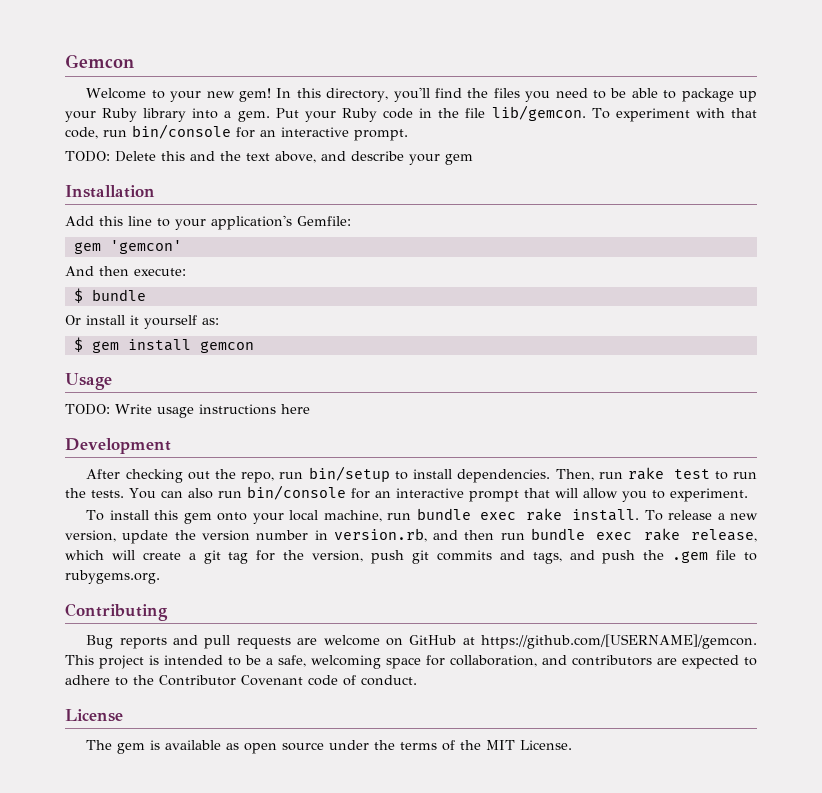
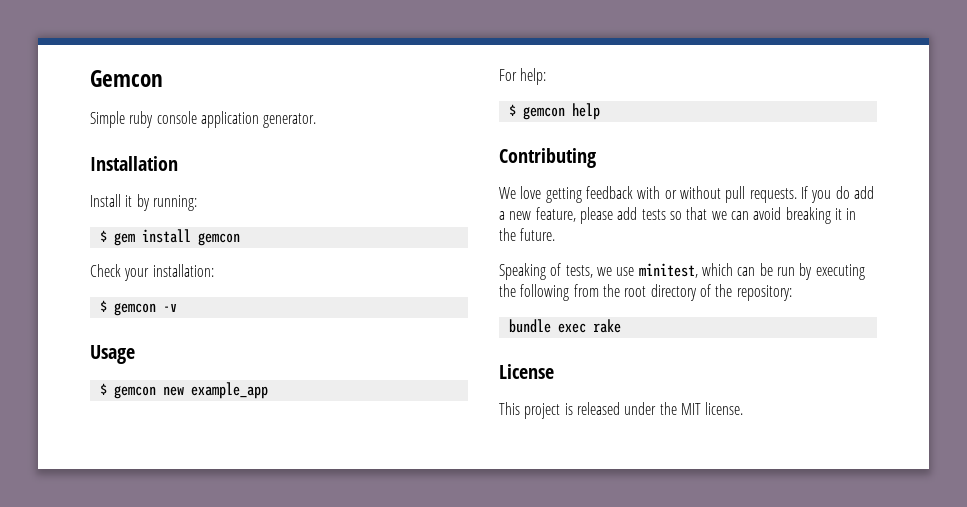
[86,87,757,102] [65,105,758,122] [65,124,408,141] [65,151,473,165] [65,185,155,198] [65,215,351,230] [73,240,182,254] [65,266,186,276] [73,288,146,303] [65,315,219,329] [73,337,254,353] [65,373,112,390] [65,404,310,418] [65,438,171,454] [86,466,757,483] [65,485,748,502] [86,508,758,524] [65,528,757,544] [65,550,758,564] [65,570,160,584] [65,603,168,621] [86,634,757,649] [65,655,757,669] [65,675,417,686] [65,709,123,722] [86,740,573,754] Welcome to your new gem! In this directory, you'll find the files you need to be able to package up your Ruby library into a gem. Put your Ruby code in the file lib/gemcon. To experiment with that code, run bin/console for an interactive prompt. // TODO: Delete this and the text above, and describe your gem // Installation // Add this line to your application's Gemfile: // gem 'gemcon' // And then execute: // $ bundle // Or install it yourself as: // $ gem install gemcon // Usage // TODO: Write usage instructions here // Development // After checking out the repo, run bin/setup to install dependencies. Then, run rake test to run the tests. You can also run bin/console for an interactive prompt that will allow you to experiment. // To install this gem onto your local machine, run bundle exec rake install. To release a new version, update the version number in version.rb, and then run bundle exec rake release, which will create a git tag for the version, push git commits and tags, and push the .gem file to rubygems.org. // Contributing // Bug reports and pull requests are welcome on GitHub at https://github.com/[USERNAME]/gemcon. This project is intended to be a safe, welcoming space for collaboration, and contributors are expected to adhere to the Contributor Covenant code of conduct. // License // The gem is available as open source under the terms of the MIT License. -> [90,111,317,128] [90,156,178,171] [90,194,197,211] [99,229,240,246] [90,264,214,281] [99,300,177,316] [90,345,135,364] [99,382,268,399] [499,68,547,85] [508,103,600,120] [499,148,596,168] [499,186,874,203] [499,207,857,224] [499,228,556,241] [499,263,865,280] [499,284,792,301] [508,319,621,333] [499,364,554,379] [499,402,744,419] Simple ruby console application generator. // Installation // Install it by running: // $ gem install gemcon // Check your installation: // $ gemcon -v // Usage // $ gemcon new example_app // For help: // $ gemcon help // Contributing // We love getting feedback with or without pull requests. If you do add a new feature, please add tests so that we can avoid breaking it in the future. // Speaking of tests, we use minitest, which can be run by executing the following from the root directory of the repository: // bundle exec rake // License // This project is released under the MIT license.

